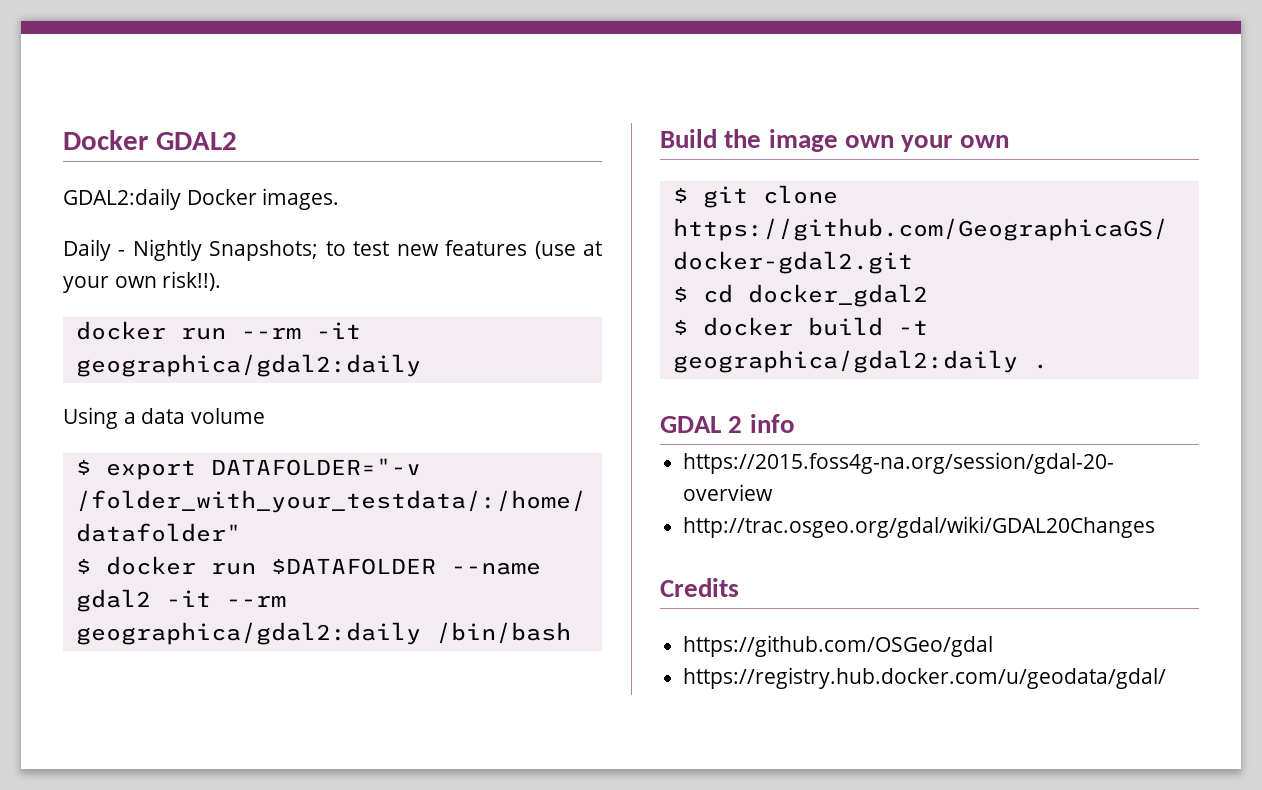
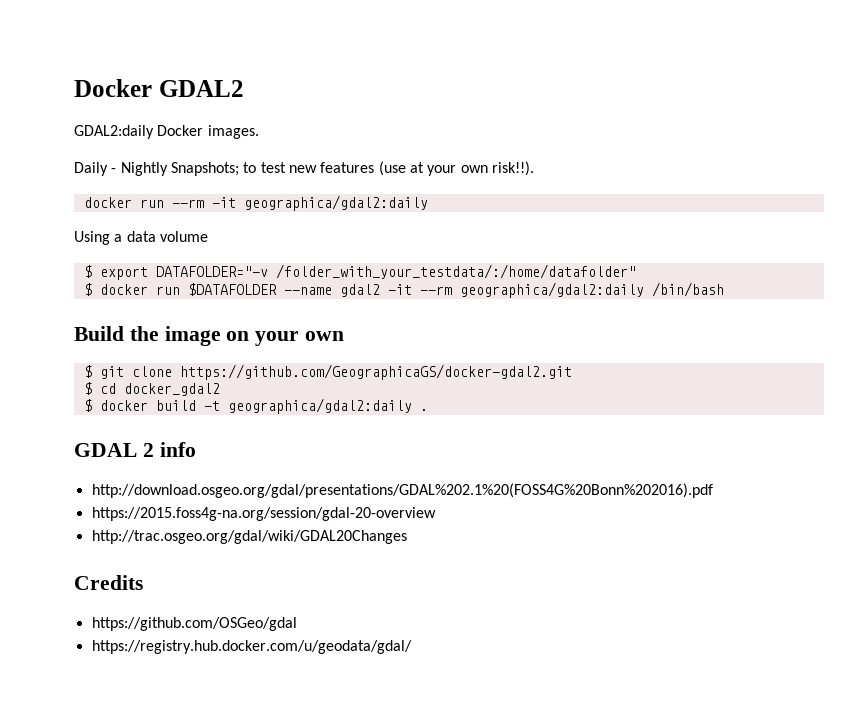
[844,135,894,148] own -> [226,331,250,341] on
(795, 423) none -> [91,483,713,498] // http://download.osgeo.org/gdal/presentations/GDAL%202.1%20(FOSS4G%20Bonn%202016).pdf

